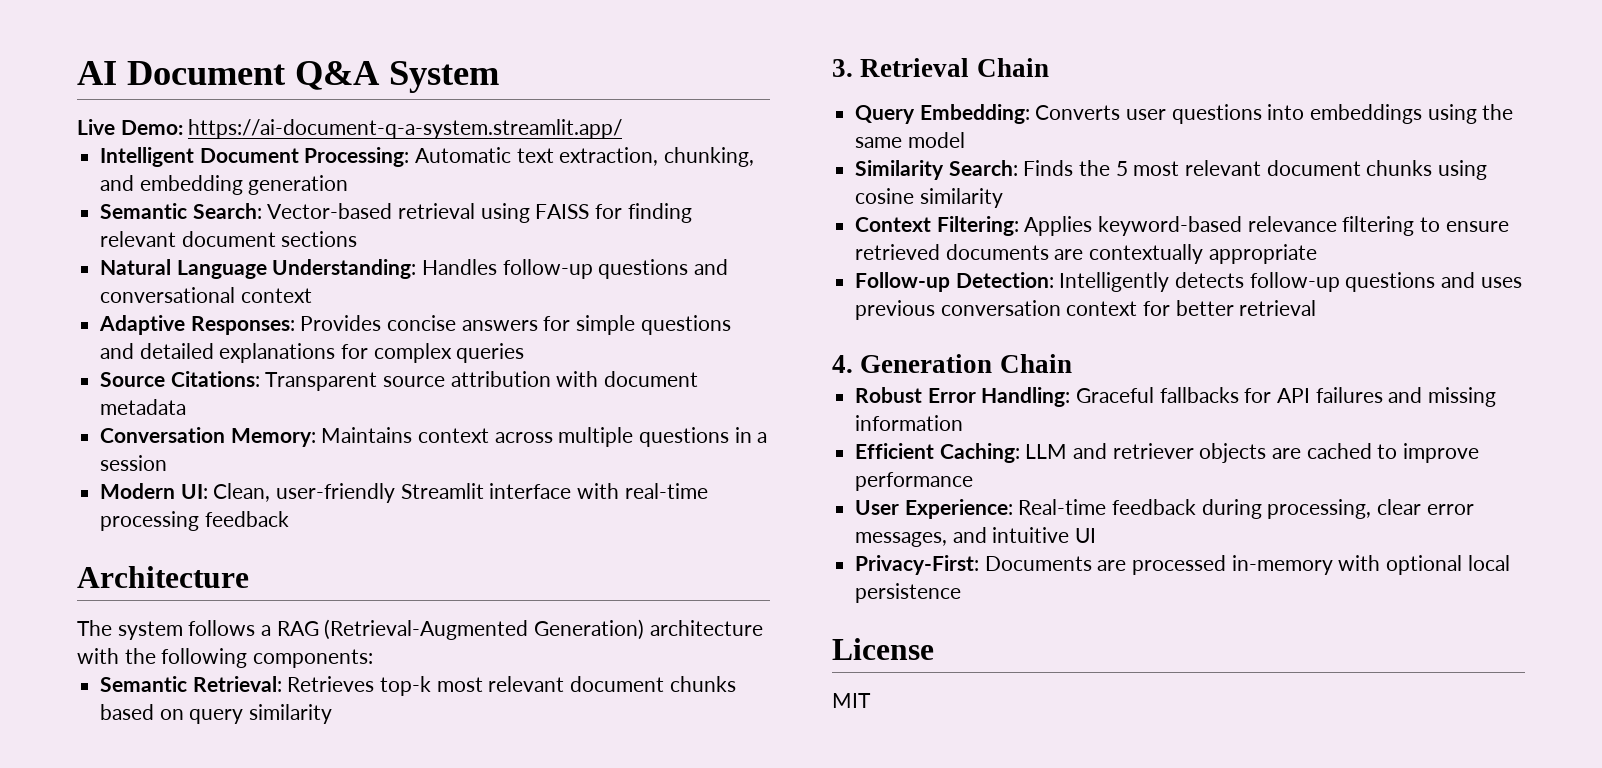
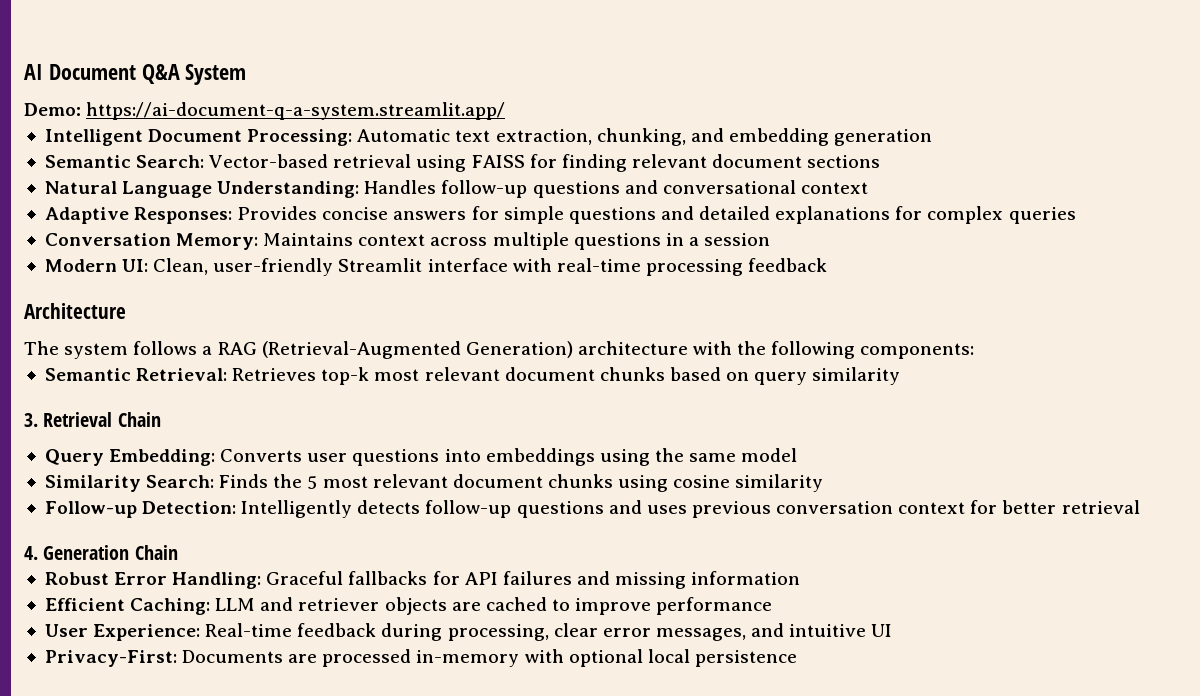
[77,119,115,135] Live -> (247, 74) none
[100,371,699,391] [100,399,187,415] // Source Citations: Transparent source attribution with document metadata -> (1076, 215) none
[855,216,1509,236] [855,244,1317,264] // Context Filtering: Applies keyword-based relevance filtering to ensure retrieved documents are contextually appropriate -> (824, 483) none
[832,638,934,660] [832,693,871,708] // License // MIT -> (797, 658) none

